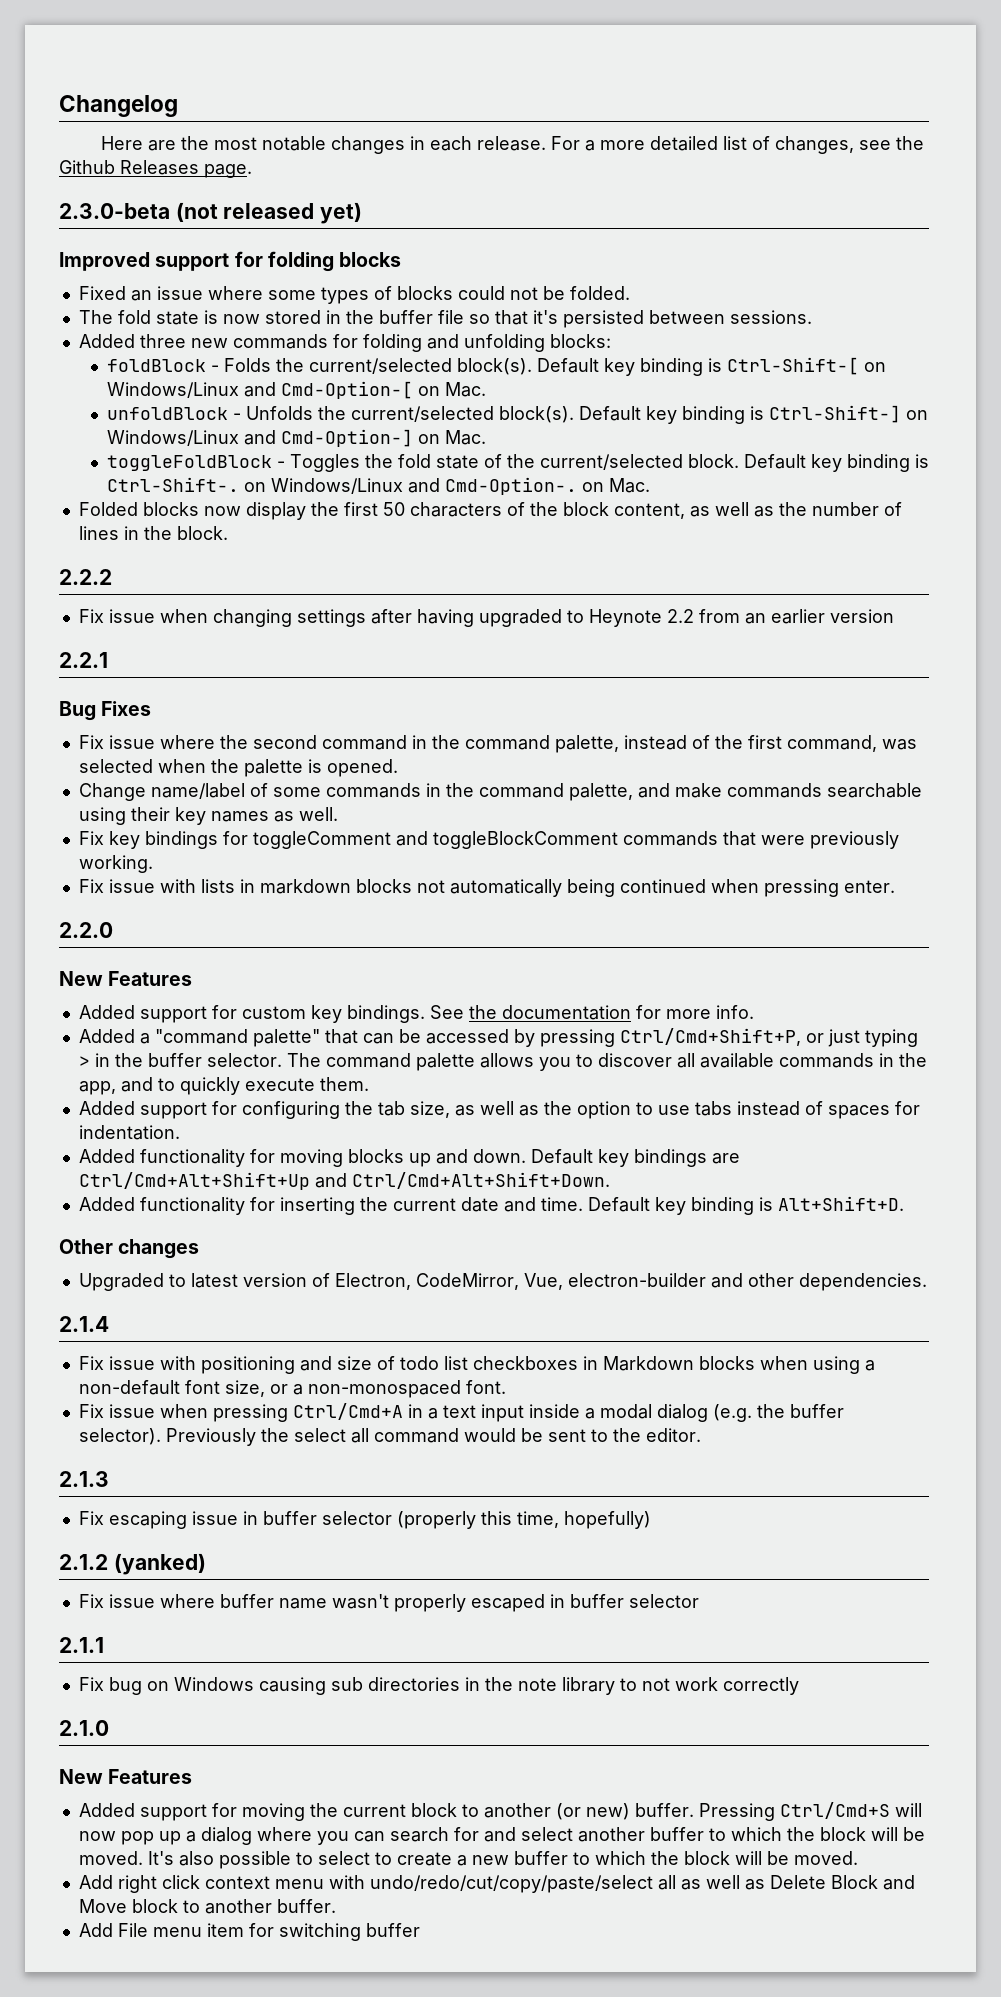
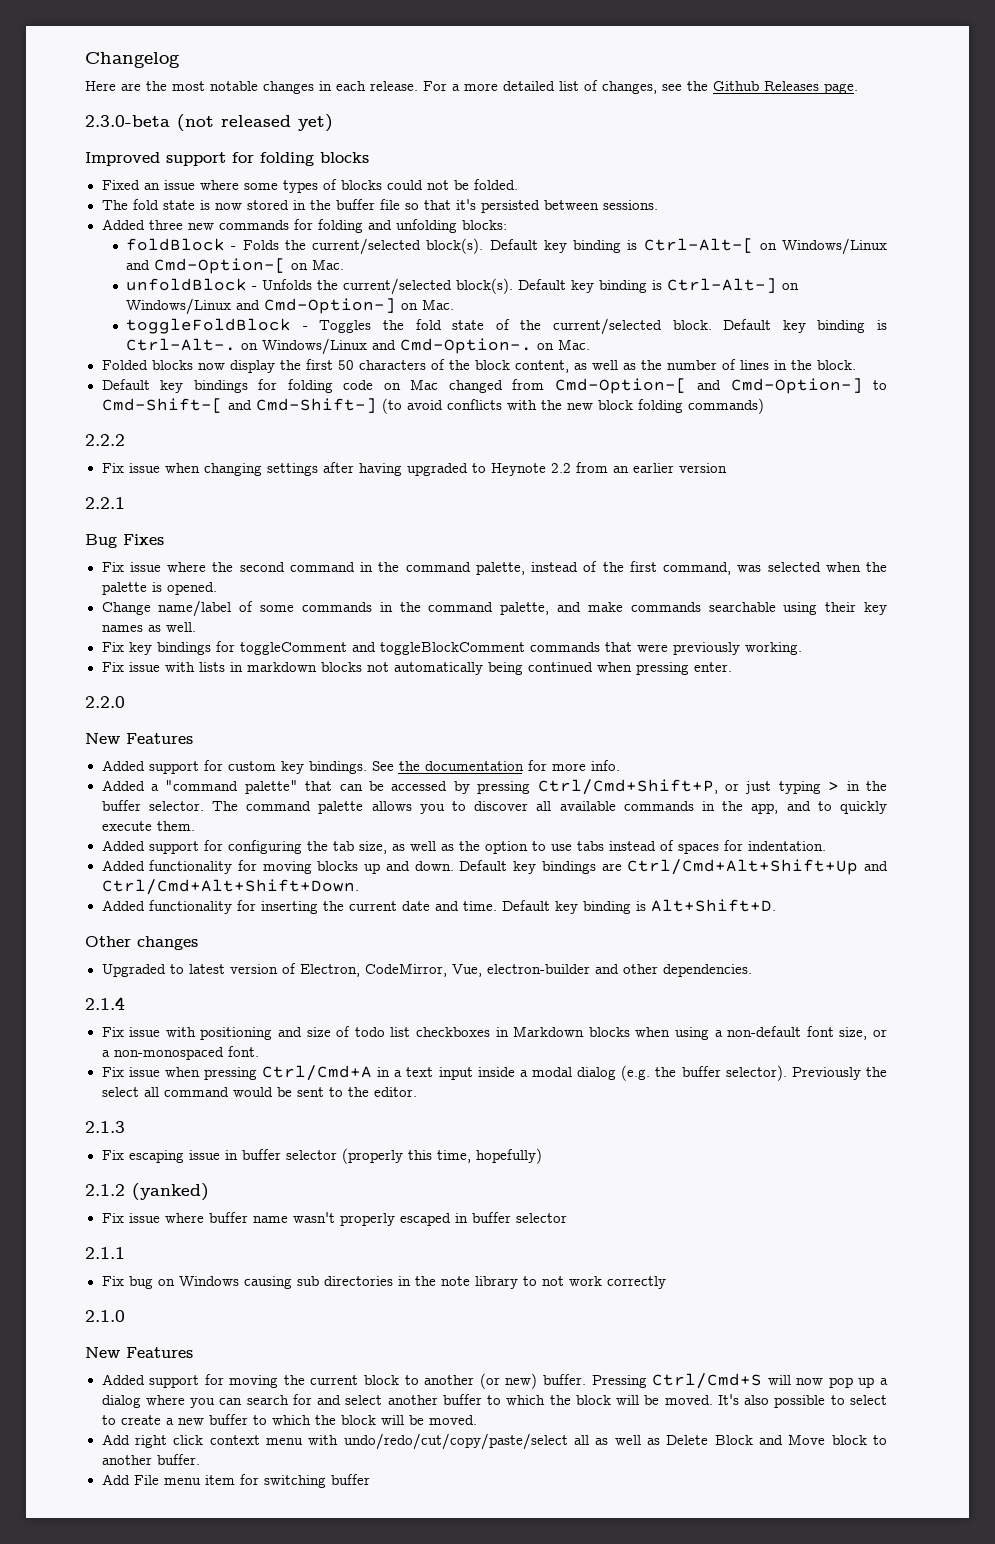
[726,357,859,375] Ctrl-Shift-[ -> [643,238,754,253] Ctrl-Alt-[
[768,405,901,423] Ctrl-Shift-] -> [667,278,778,293] Ctrl-Alt-]
[106,477,239,492] Ctrl-Shift-. -> [126,338,237,351] Ctrl-Alt-.
(228, 533) none -> [101,378,887,394] [101,398,764,414] // Default key bindings for folding code on Mac changed from Cmd-Option-[ and Cmd-Option-] to Cmd-Shift-[ and Cmd-Shift-] (to avoid conflicts with the new block folding commands)

